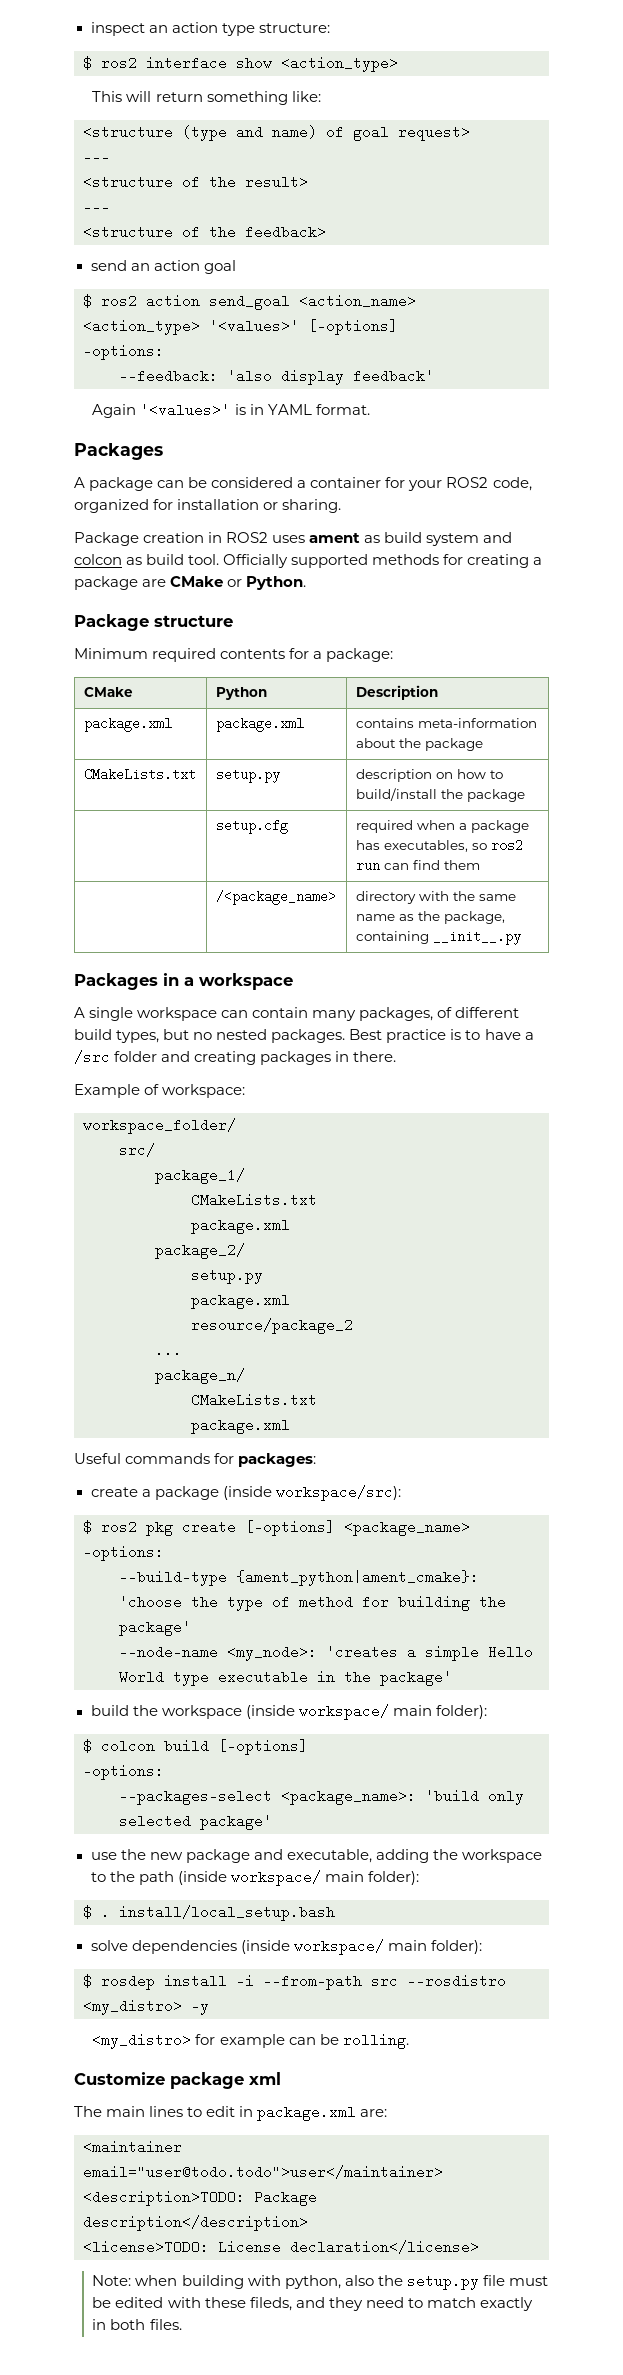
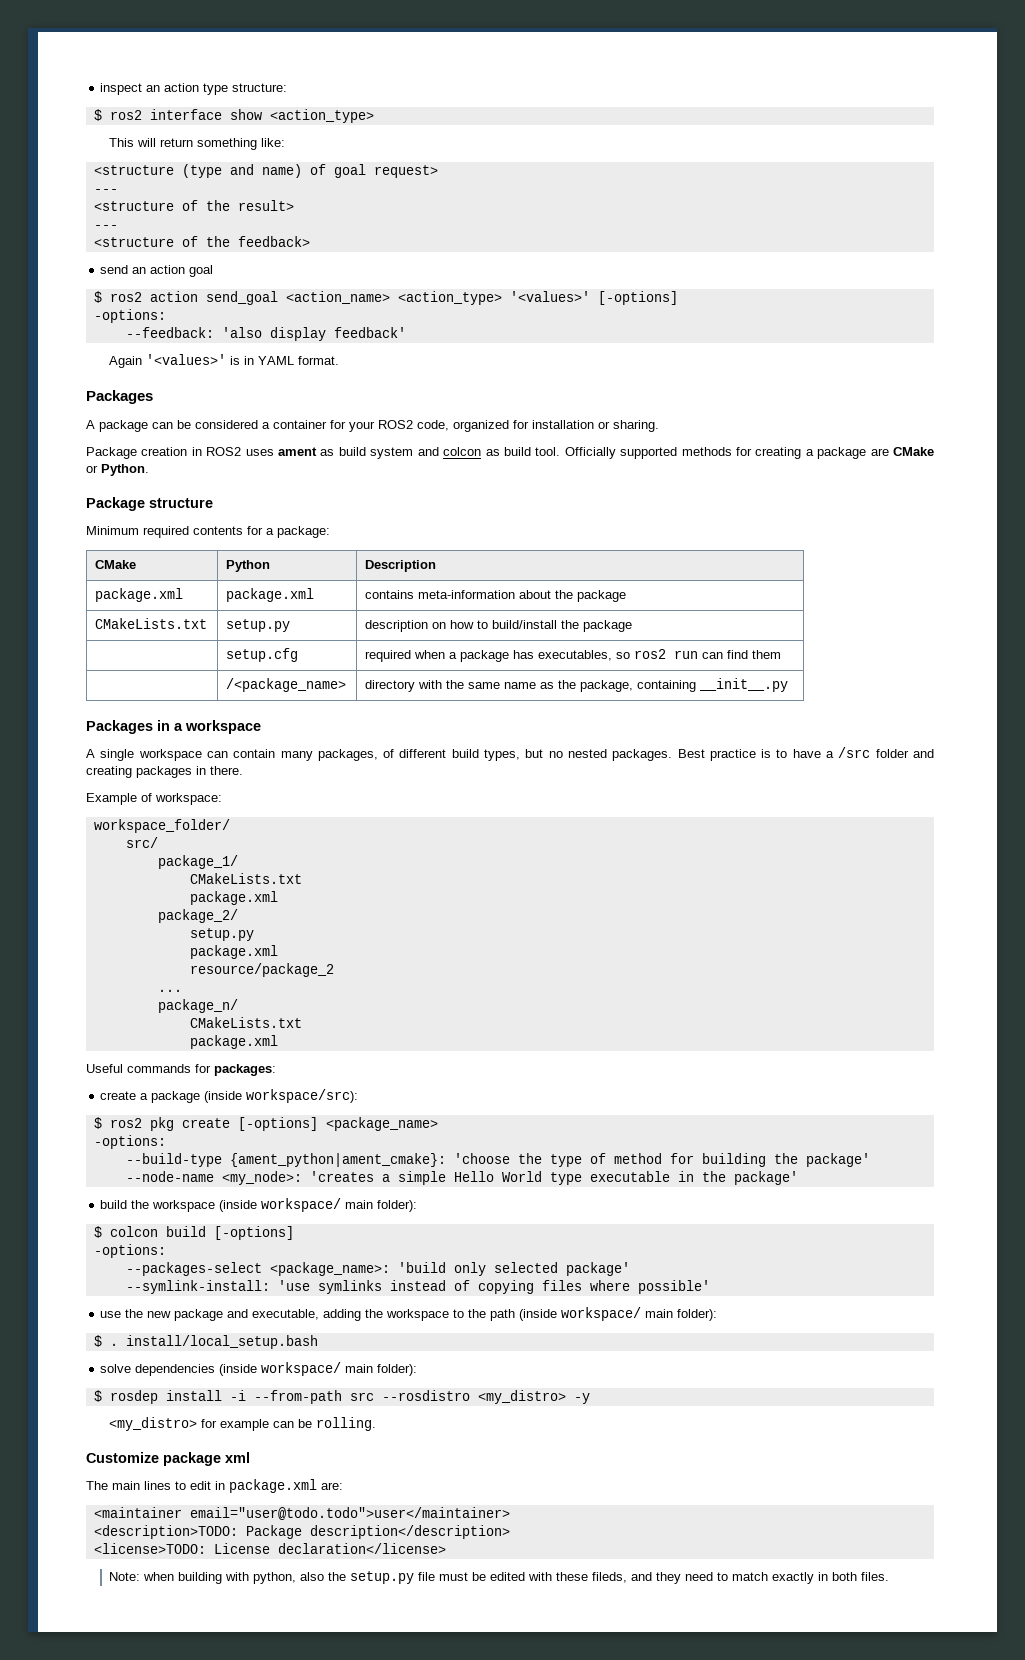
(272, 1822) none -> [125,1280,710,1294] // --symlink-install: 'use symlinks instead of copying files where possible'

